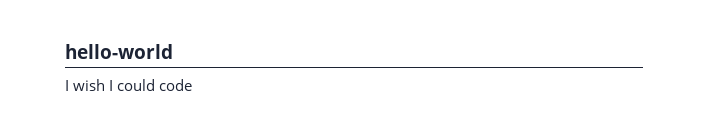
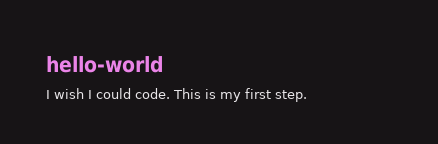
[159,79,193,91] code -> [135,88,307,102] code. This is my first step.

